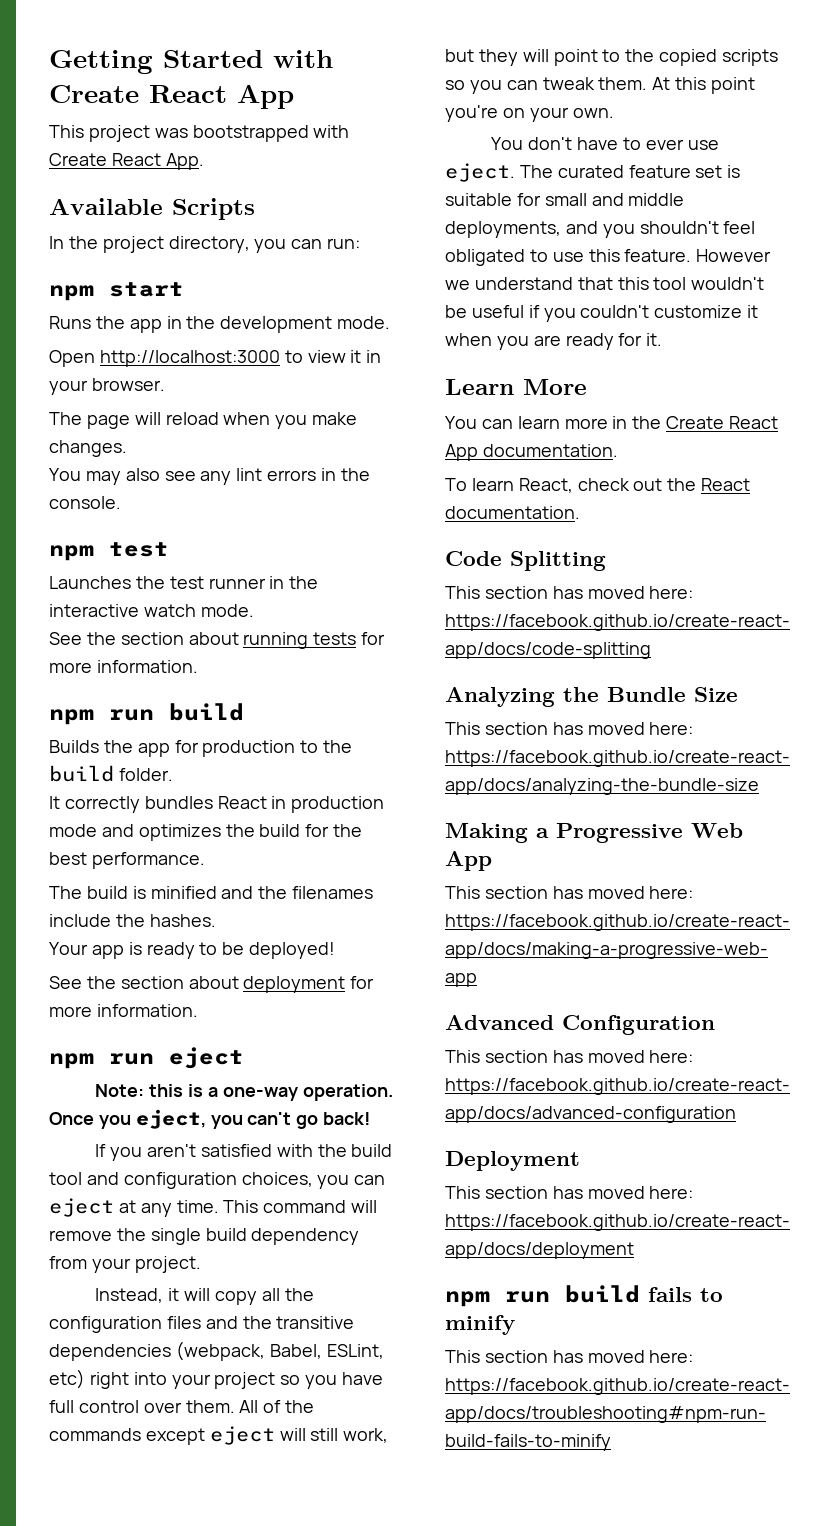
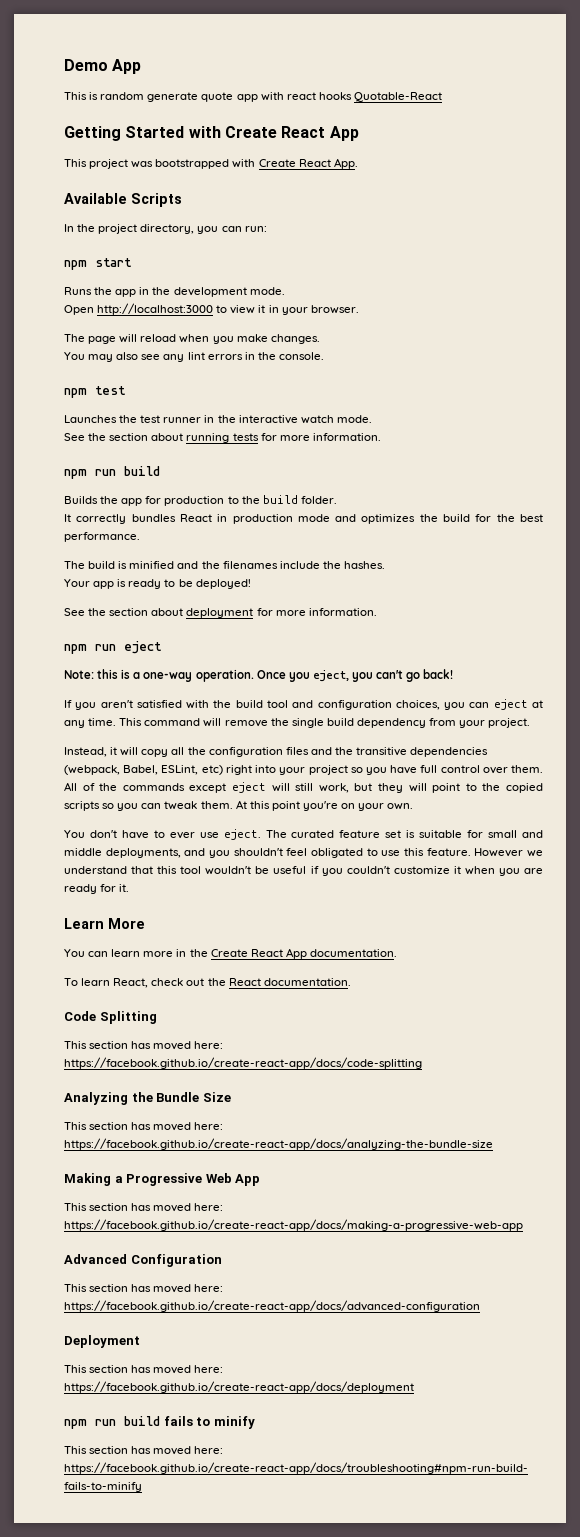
(49, 62) none -> [64,59,142,74] [64,92,442,102] Demo App // This is random generate quote app with react hooks Quotable-React //

